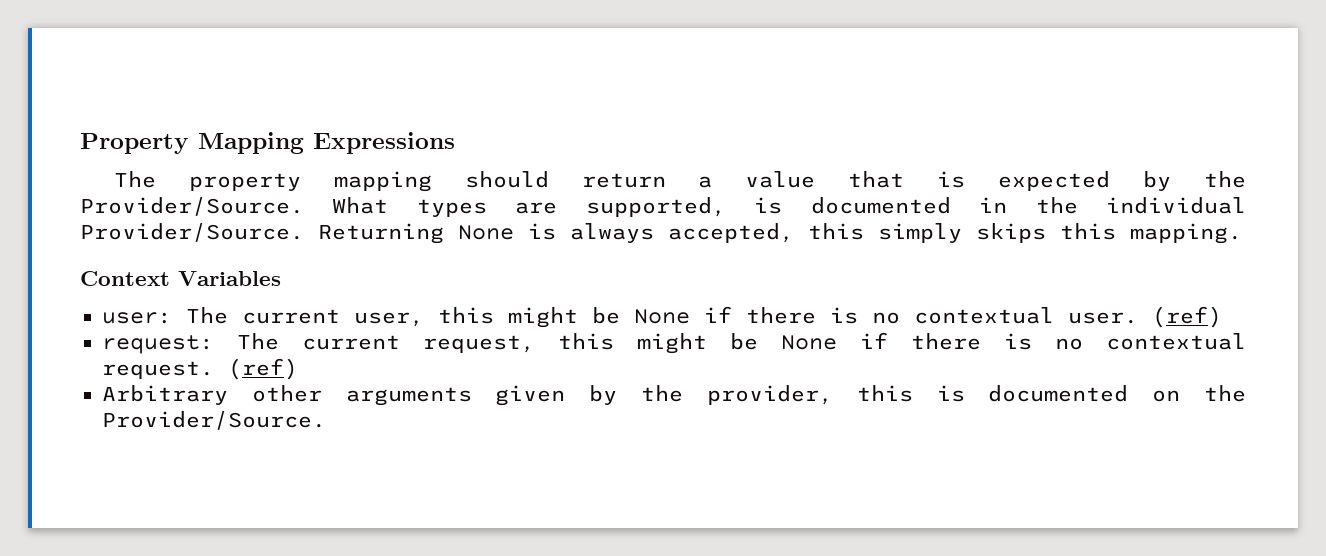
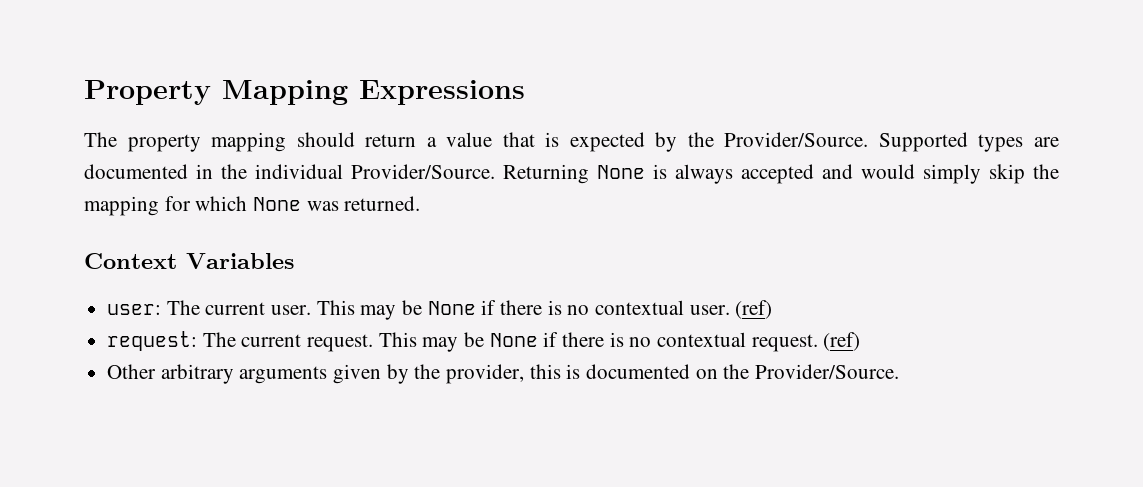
[332,197,389,214] What -> [878,132,968,152] Supported
[585,197,783,217] supported, is -> (1059, 142) none
[668,223,1242,244] accepted, this simply skips this mapping. -> [741,164,1059,184] [84,196,421,216] accepted and would simply skip the mapping for which None was returned.
[354,307,578,328] user, this might -> [271,300,397,320] user. This may
[423,333,707,354] request, this might -> [307,332,459,352] request. This may
[102,385,322,405] Arbitrary other -> [107,364,234,384] Other arbitrary

